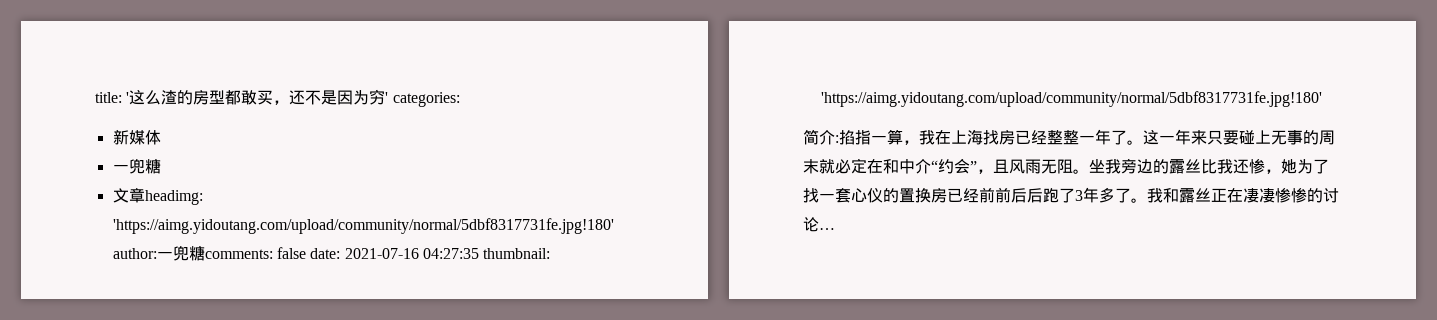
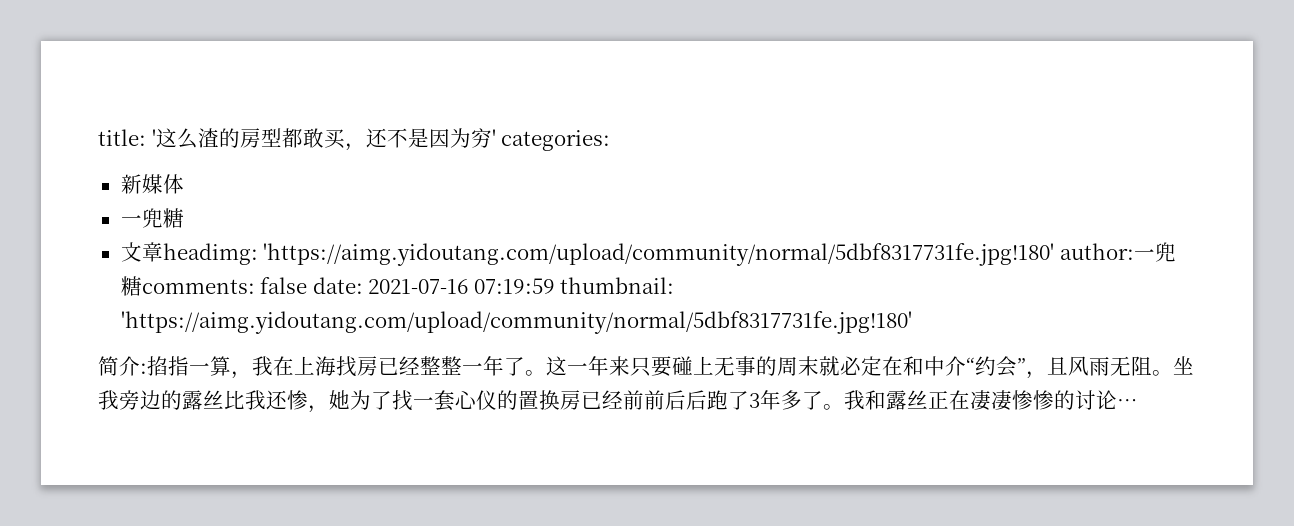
[422,248,479,259] 04:27:35 -> [473,278,555,294] 07:19:59

